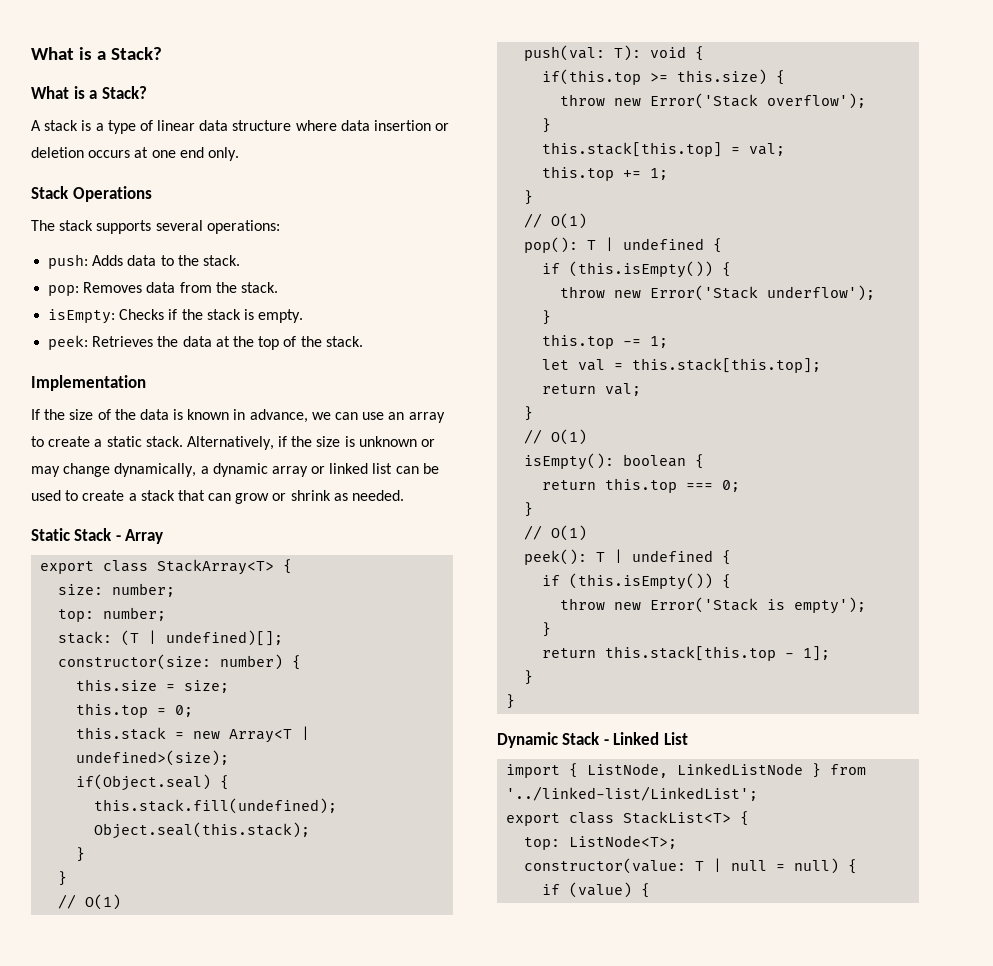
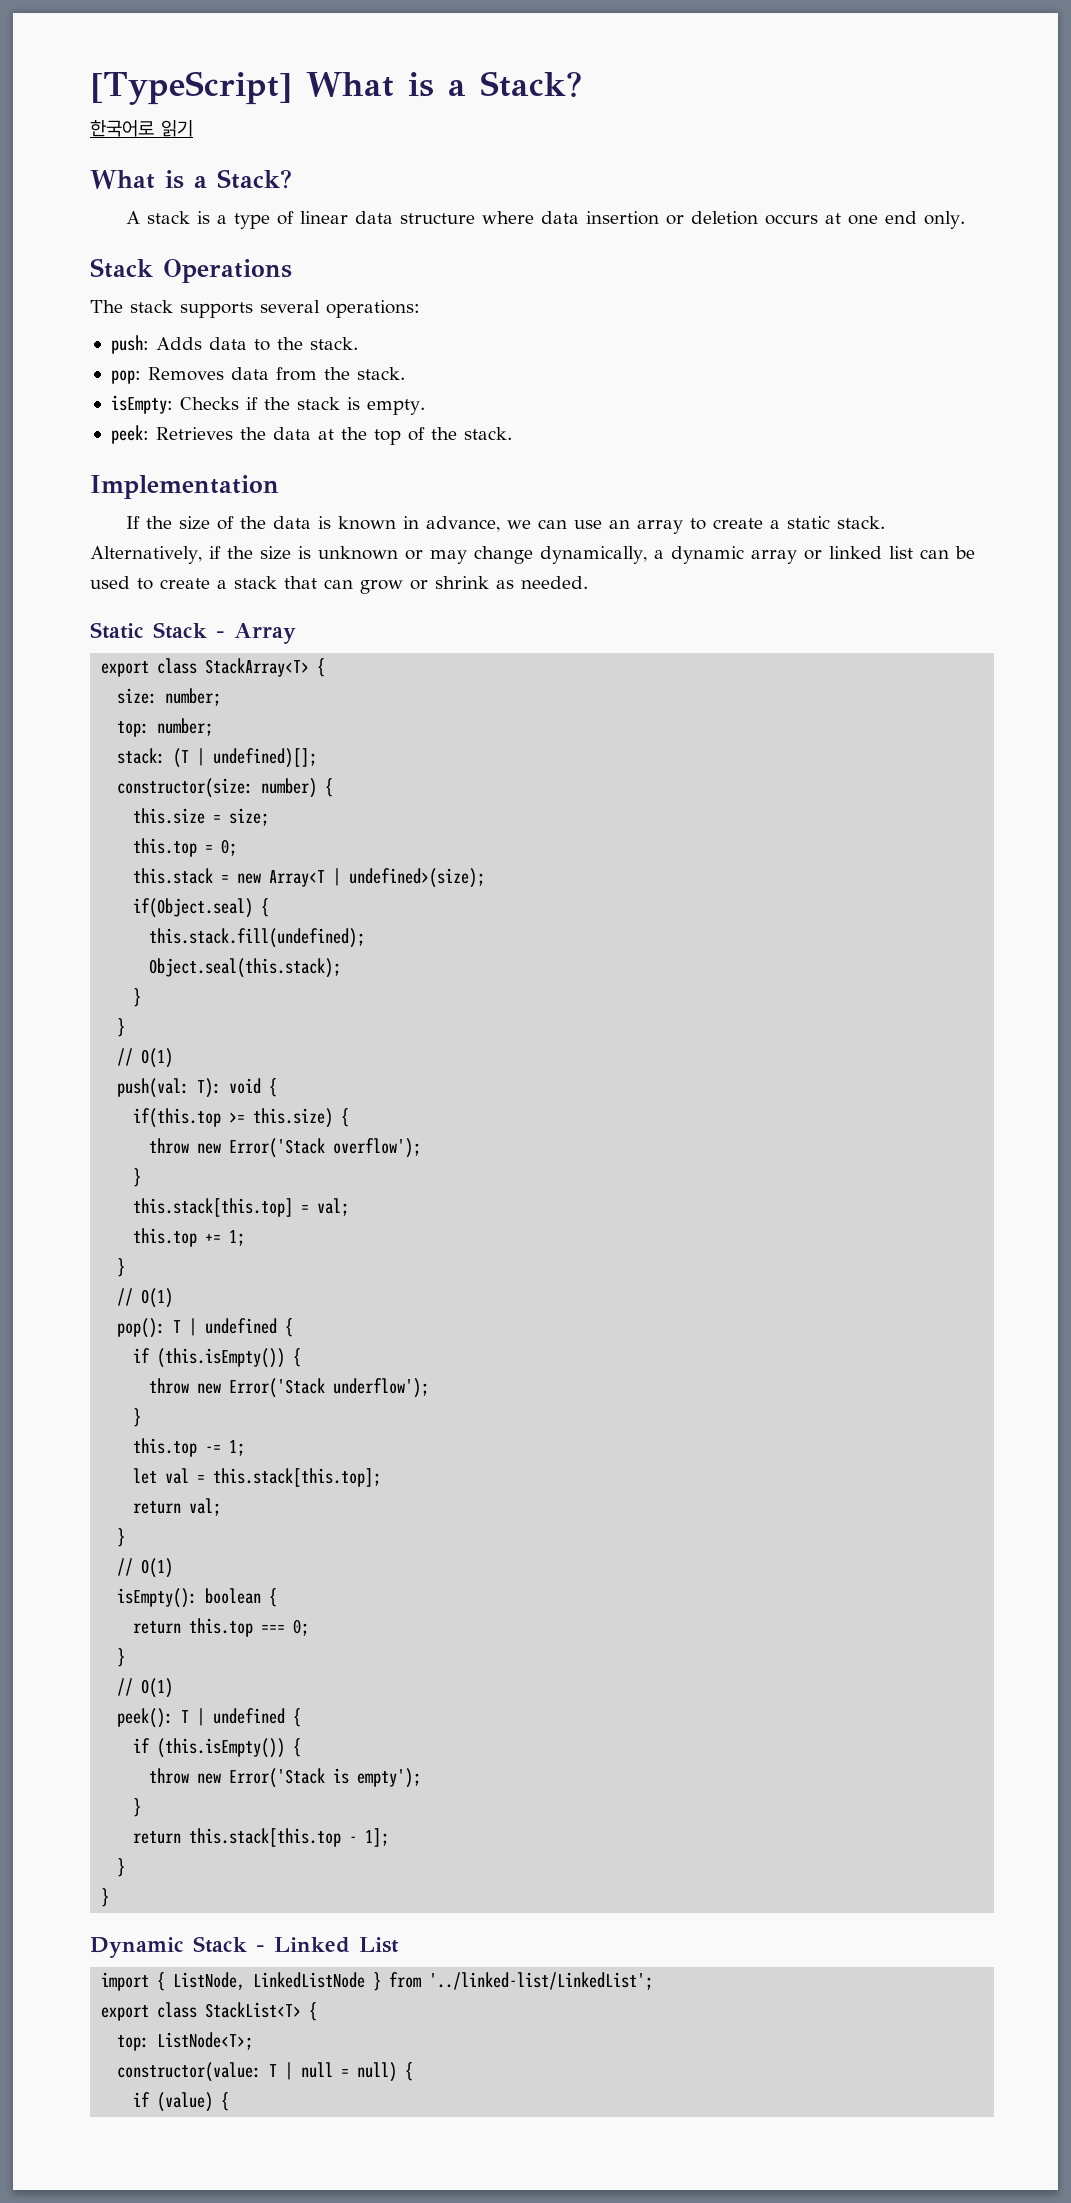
[31,47,163,60] What is a Stack? -> [90,71,582,105] [90,120,193,137] [TypeScript] What is a Stack? // 한국어로 읽기

